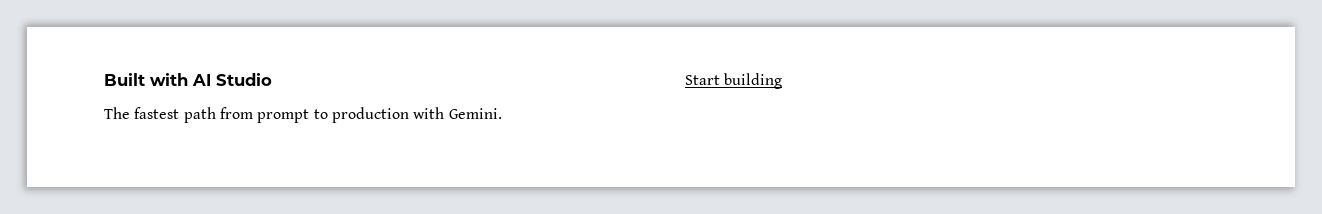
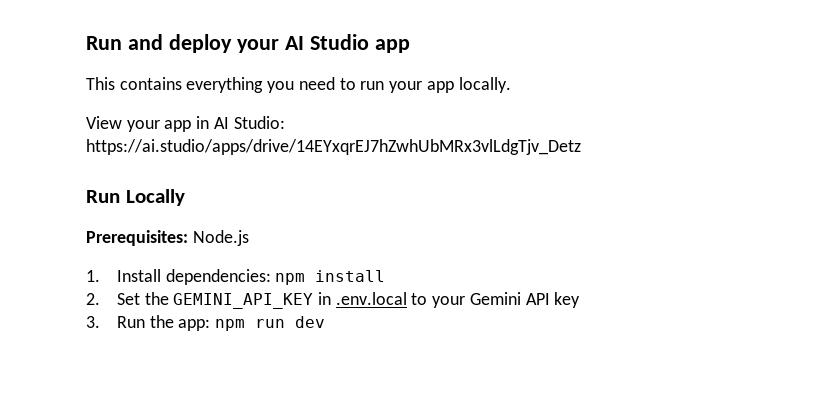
[104,73,272,86] [104,107,502,123] [685,73,783,89] Built with AI Studio // The fastest path from prompt to production with Gemini. // Start building -> [86,34,410,53] [86,77,511,93] [86,116,285,132] [86,139,581,155] [86,189,185,206] [86,230,249,246] [86,269,386,285] [86,292,581,309] [86,315,325,331] Run and deploy your AI Studio app // This contains everything you need to run your app locally. // View your app in AI Studio: https://ai.studio/apps/drive/14EYxqrEJ7hZwhUbMRx3vlLdgTjv_Detz // Run Locally // Prerequisites: Node.js // 1. Install dependencies: npm install // 2. Set the GEMINI_API_KEY in .env.local to your Gemini API key // 3. Run the app: npm run dev

